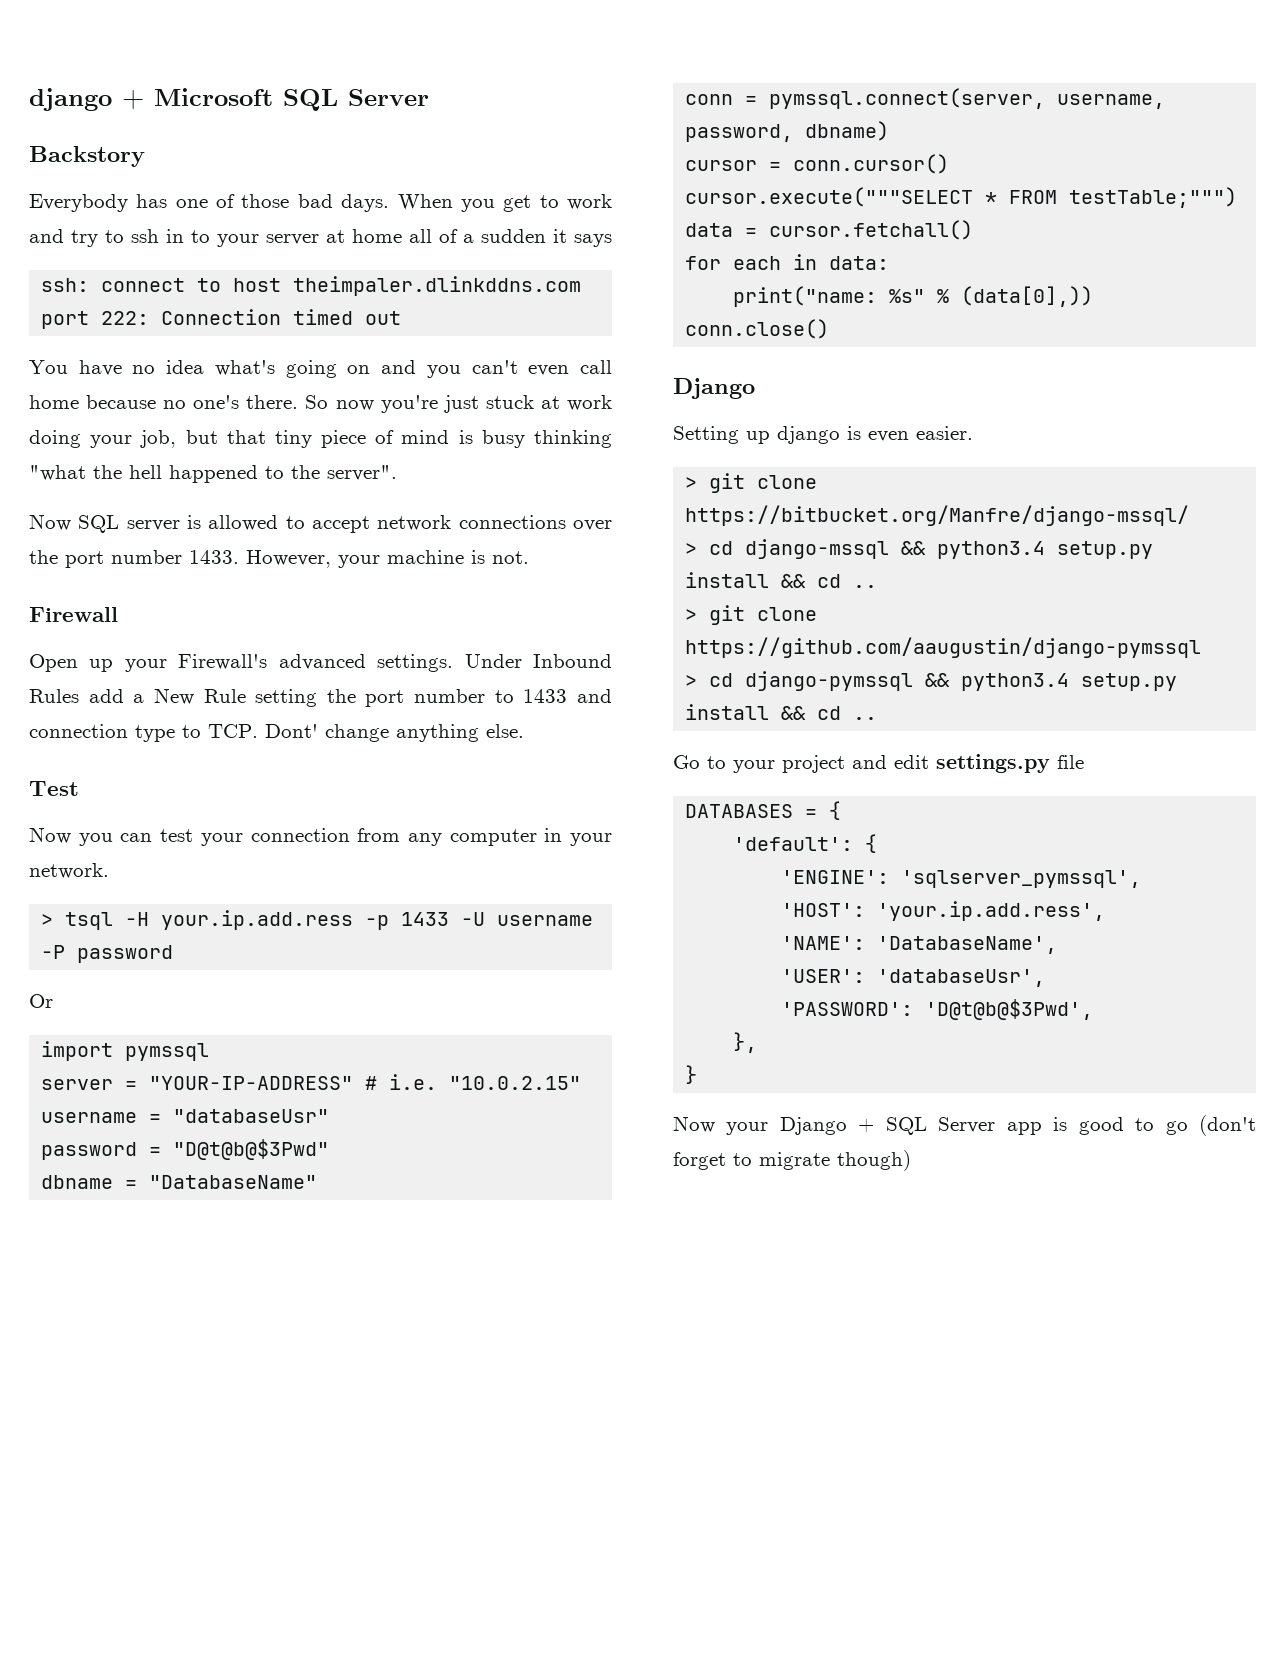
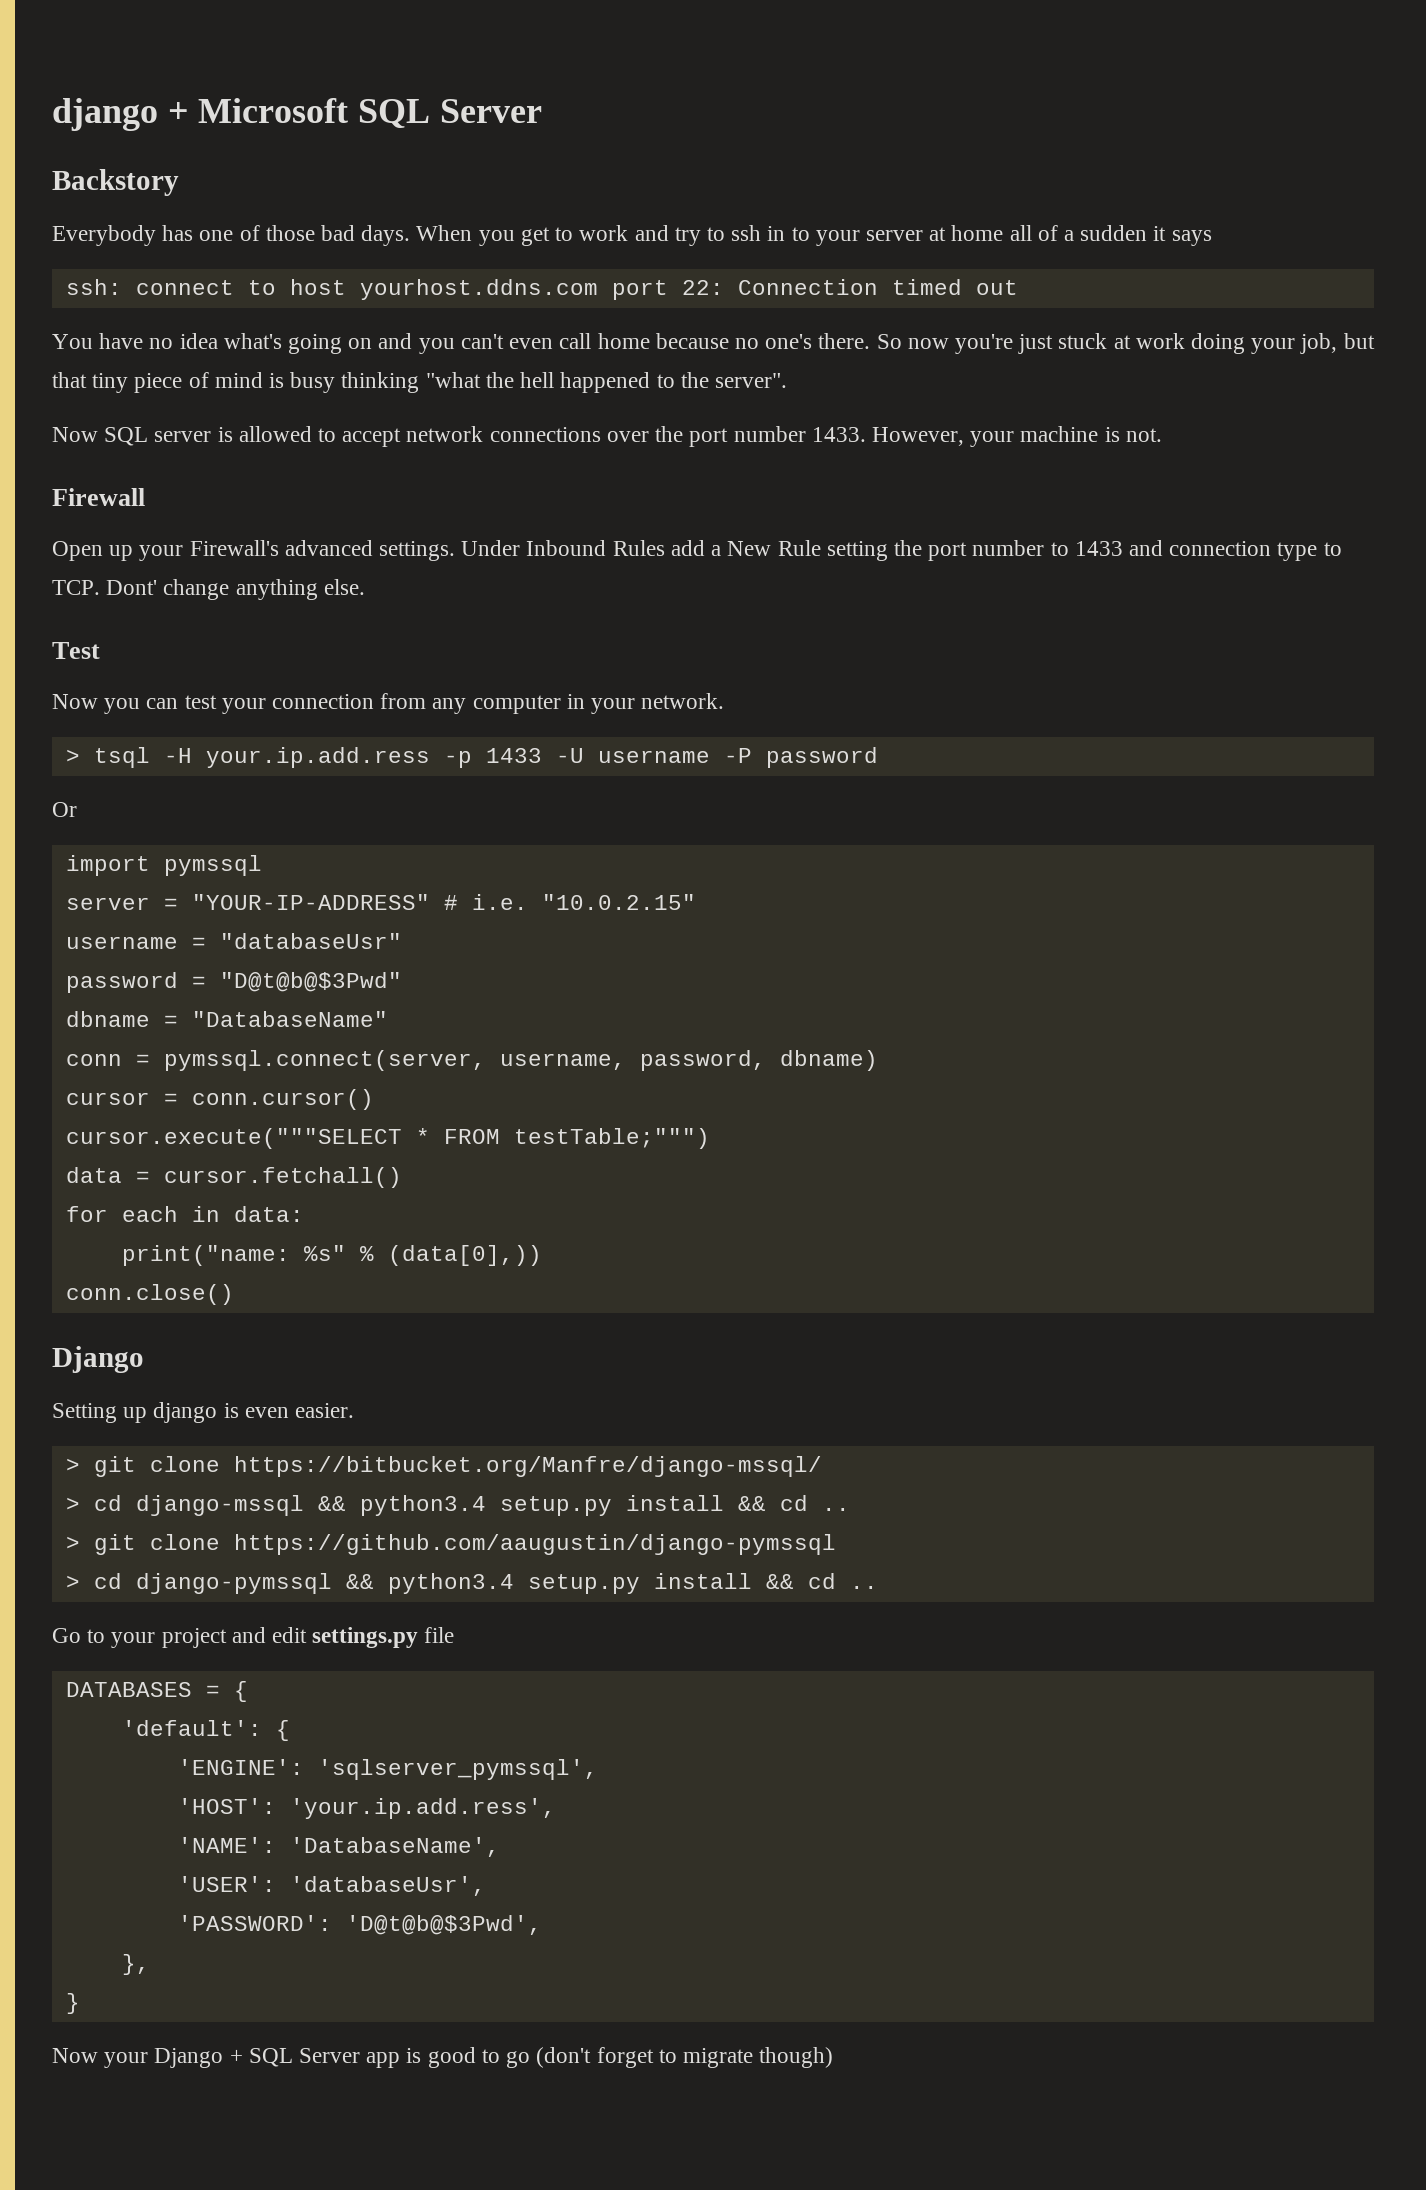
[293,276,582,296] [41,311,150,329] theimpaler.dlinkddns.com port 222: -> [359,279,724,300] yourhost.ddns.com port 22:

